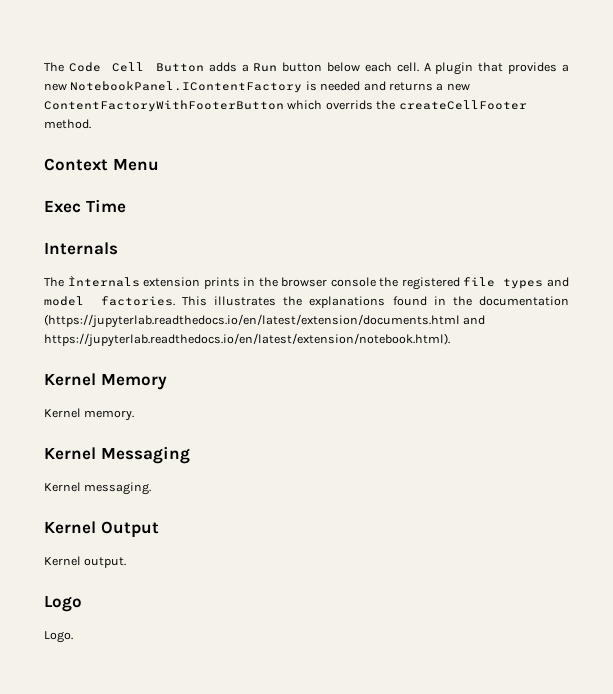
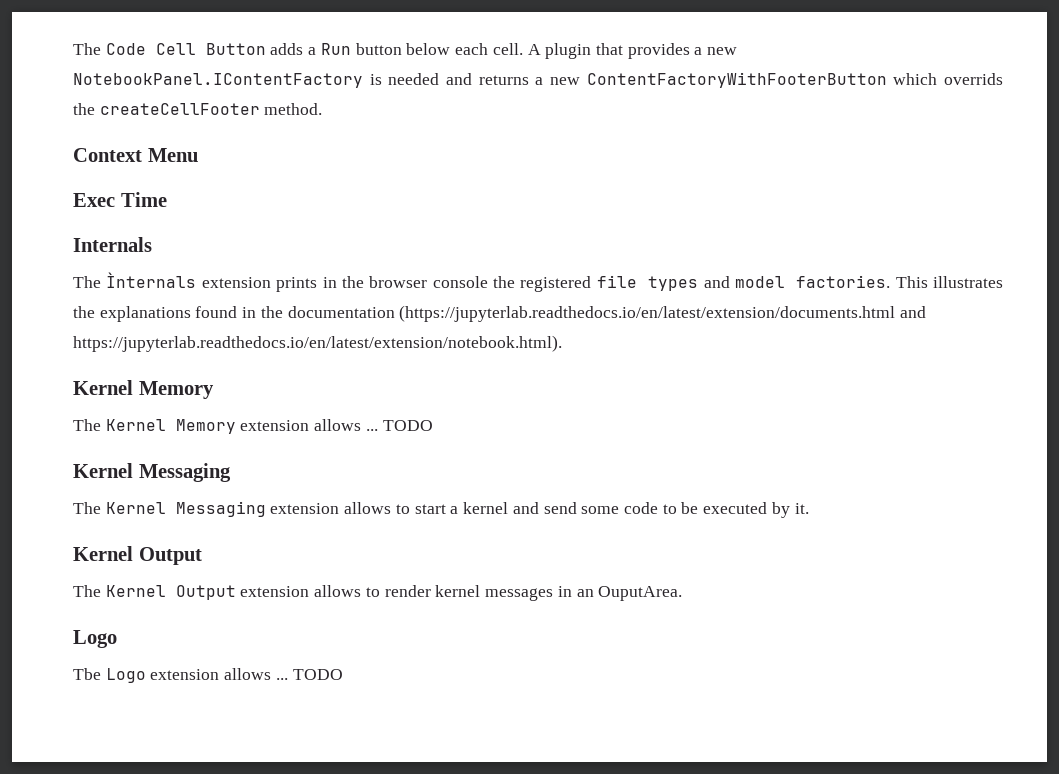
[44,408,135,421] [44,446,190,464] [44,482,152,495] [44,521,159,538] [44,556,127,568] [44,595,82,612] [44,631,73,643] Kernel memory. // Kernel Messaging // Kernel messaging. // Kernel Output // Kernel output. // Logo // Logo. -> [73,419,433,434] [73,463,231,482] [73,501,809,518] [73,546,202,565] [73,585,683,601] [73,630,117,648] [73,668,343,683] The Kernel Memory extension allows ... TODO // Kernel Messaging // The Kernel Messaging extension allows to start a kernel and send some code to be executed by it. // Kernel Output // The Kernel Output extension allows to render kernel messages in an OuputArea. // Logo // Tbe Logo extension allows ... TODO

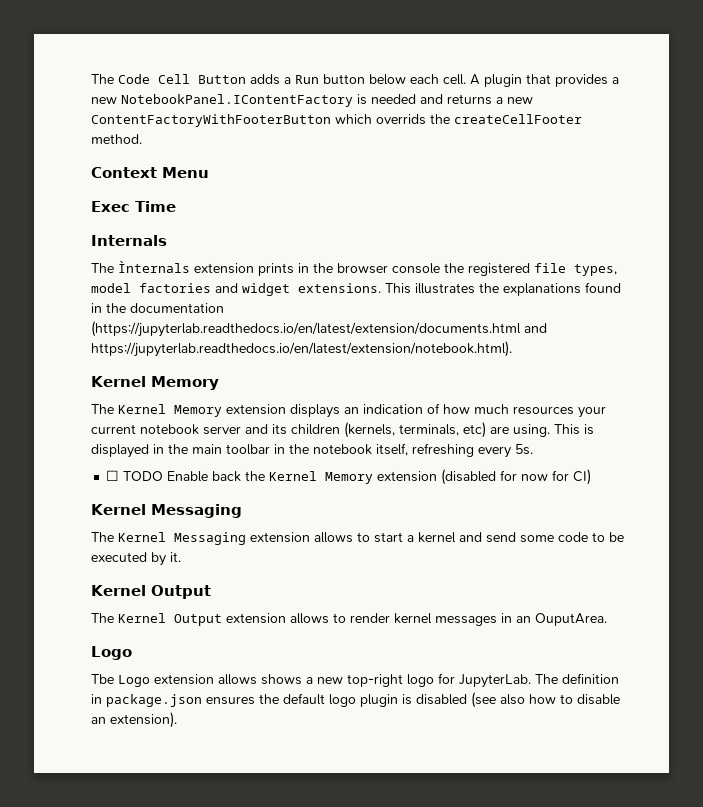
[648,275,891,291] types and model factories. -> [574,264,617,276] [91,283,381,296] types, model factories and widget extensions.
[314,419,433,431] allows ... TODO -> [290,403,606,418] [91,422,594,438] [91,443,533,458] [106,469,592,485] displays an indication of how much resources your current notebook server and its children (kernels, terminals, etc) are using. This is displayed in the main toolbar in the notebook itself, refreshing every 5s. // ☐ TODO Enable back the Kernel Memory extension (disabled for now for CI)
[275,669,343,680] ... TODO -> [261,673,619,688] [91,692,620,708] [91,712,177,728] shows a new top-right logo for JupyterLab. The definition in package.json ensures the default logo plugin is disabled (see also how to disable an extension).

